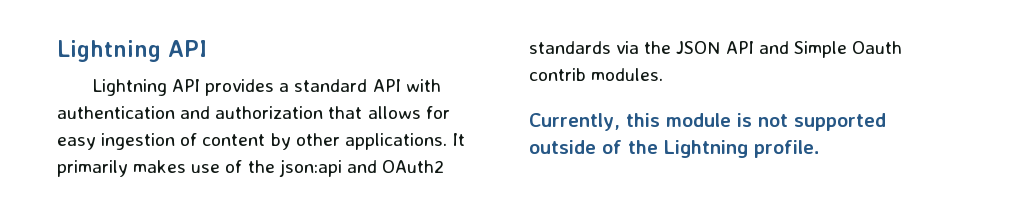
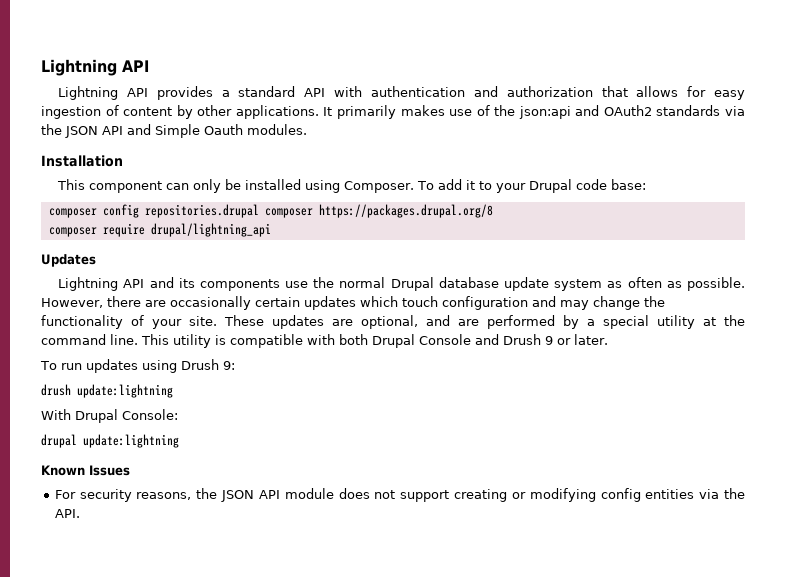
[529,68,586,81] contrib -> (243, 129) none
[529,113,886,131] [529,140,820,158] Currently, this module is not supported outside of the Lightning profile. -> [41,155,123,167] [57,179,647,193] [48,204,493,218] [48,223,271,237] [41,254,96,267] [58,277,745,291] [41,296,665,310] [41,315,745,329] [41,334,608,348] [40,359,235,373] [41,384,173,398] [41,409,178,423] [41,434,179,448] [41,465,130,476] [54,488,745,502] [54,509,80,518] Installation // This component can only be installed using Composer. To add it to your Drupal code base: // composer config repositories.drupal composer https://packages.drupal.org/8 // composer require drupal/lightning_api // Updates // Lightning API and its components use the normal Drupal database update system as often as possible. However, there are occasionally certain updates which touch configuration and may change the functionality of your site. These updates are optional, and are performed by a special utility at the command line. This utility is compatible with both Drupal Console and Drush 9 or later. // To run updates using Drush 9: // drush update:lightning // With Drupal Console: // drupal update:lightning // Known Issues // For security reasons, the JSON API module does not support creating or modifying config entities via the API.

